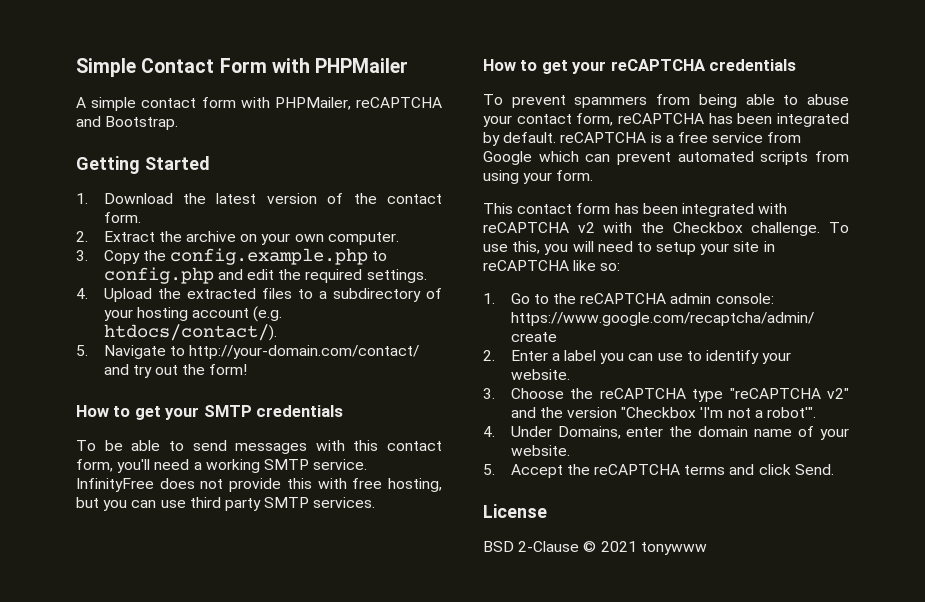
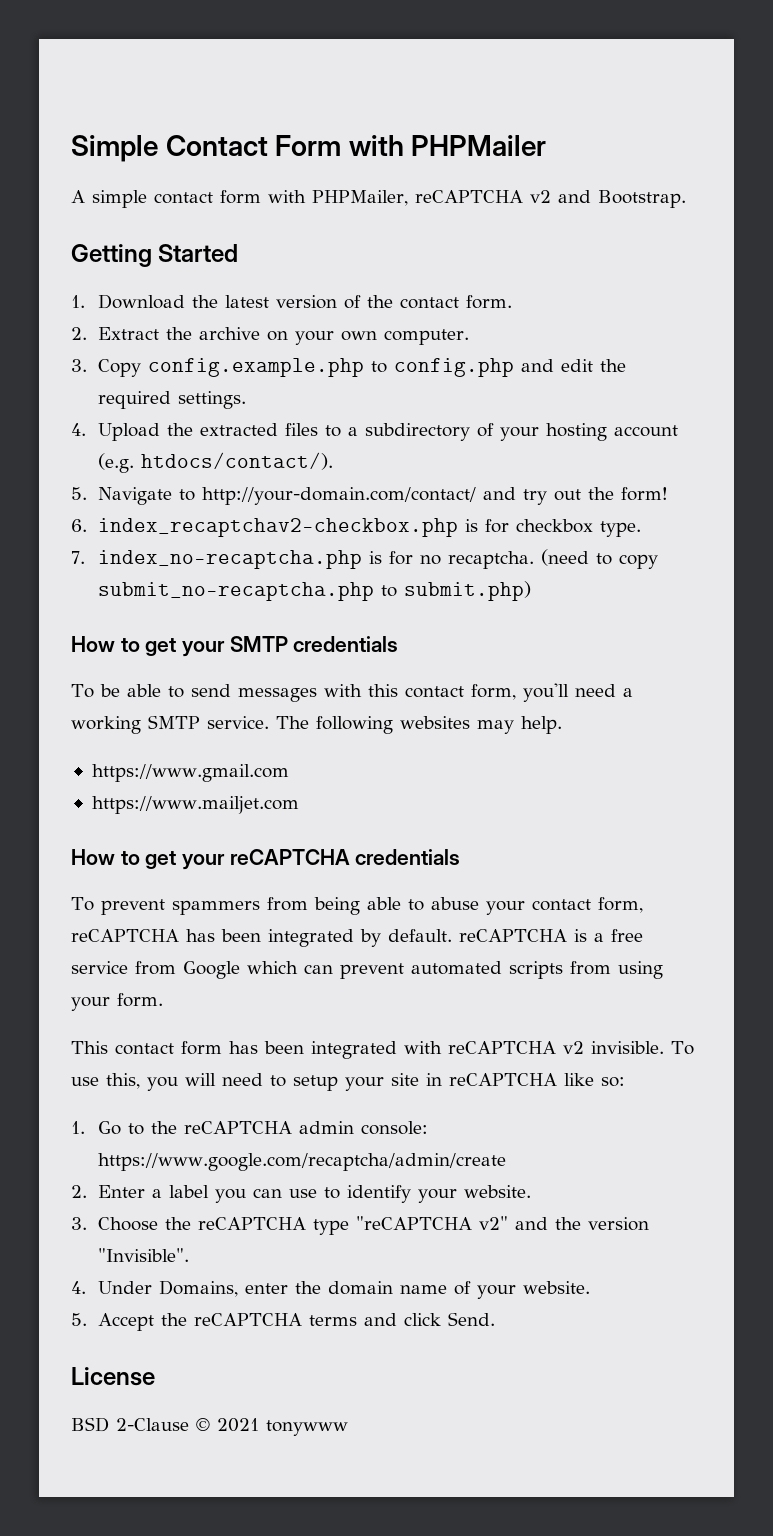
(442, 102) none -> [529,190,551,203] v2
[142,250,166,261] the -> (142, 368) none
(248, 369) none -> [71,518,642,537] [71,549,659,569] [98,581,532,601] // 6. index_recaptchav2-checkbox.php is for checkbox type. // 7. index_no-recaptcha.php is for no recaptcha. (need to copy submit_no-recaptcha.php to submit.php)
[76,478,442,492] [76,497,376,511] InfinityFree does not provide this with free hosting, but you can use third party SMTP services. -> [276,716,562,734] [91,764,289,782] [91,796,299,814] The following websites may help. // https://www.gmail.com // https://www.mailjet.com
[603,222,821,236] with the Checkbox challenge. -> [591,1041,664,1054] invisible.
[621,407,816,418] "Checkbox 'I'm not a robot'". -> [98,1248,190,1262] "Invisible".

